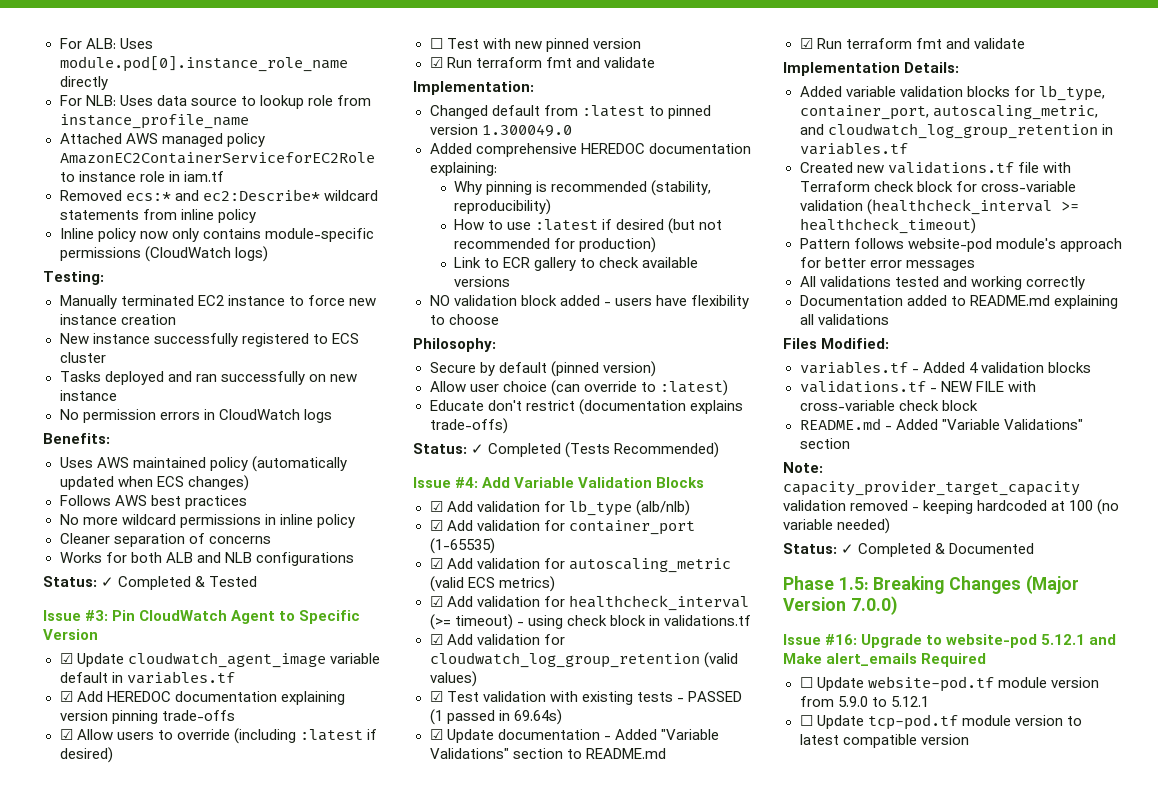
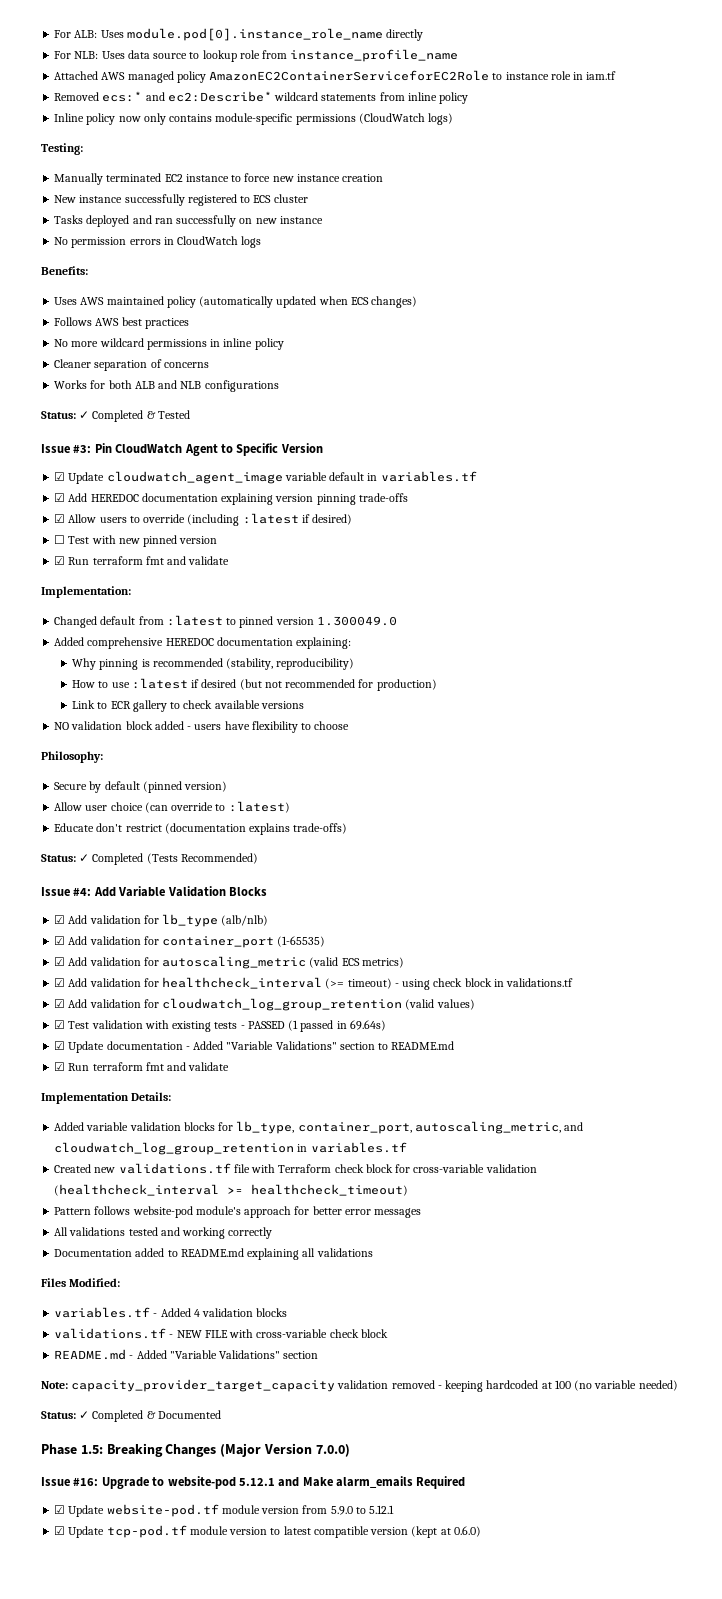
[826,653,918,666] alert_emails -> [336,1476,413,1488] alarm_emails
[799,677,813,688] ☐ -> [54,1505,66,1514] ☑
[799,715,813,726] ☐ -> [54,1526,66,1535] ☑
(969, 739) none -> [411,1526,481,1538] (kept at 0.6.0)

